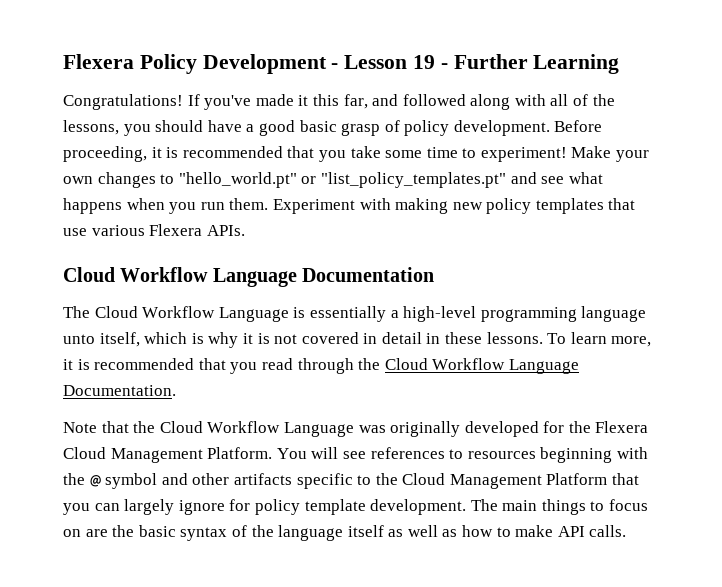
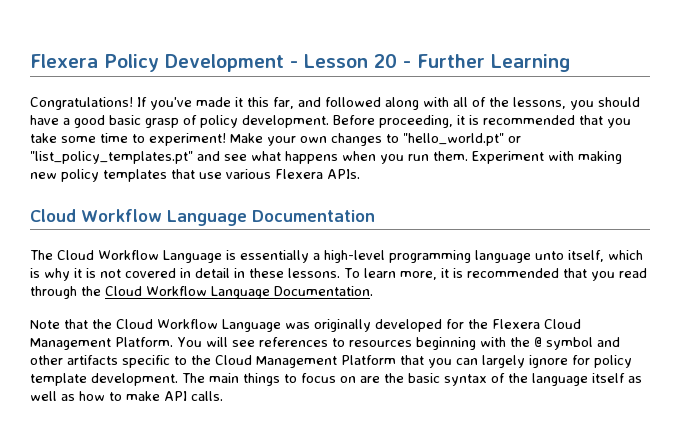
[413,55,436,69] 19 -> [374,54,397,68] 20

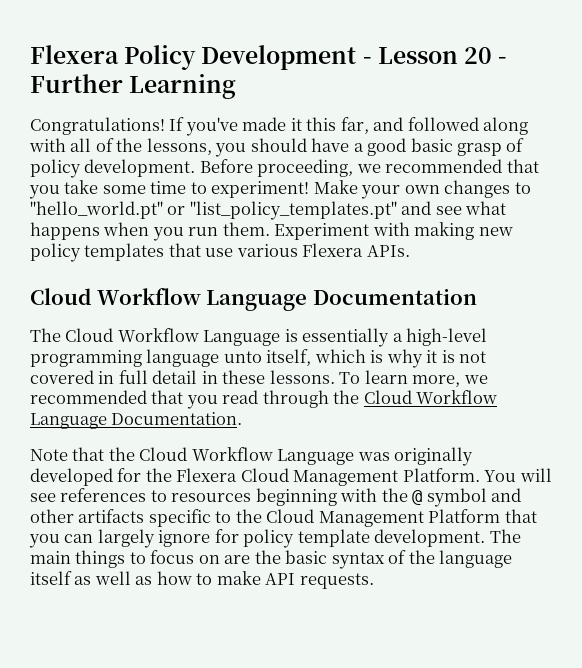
[457,115,479,125] it is -> [356,164,381,173] we
(191, 273) none -> [118,370,148,384] full
[440,268,463,278] it is -> [463,375,488,384] we
[191,391,223,401] calls. -> [299,573,374,589] requests.

